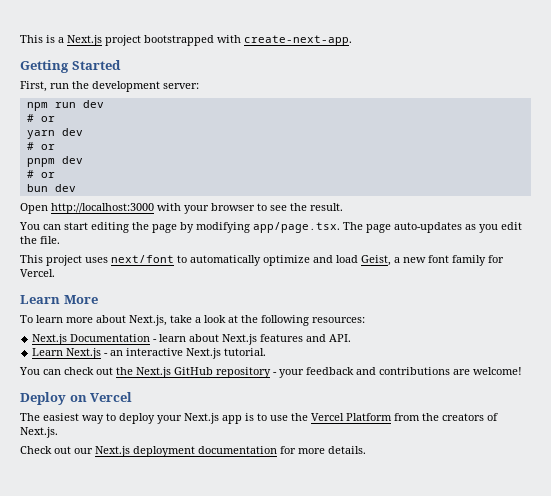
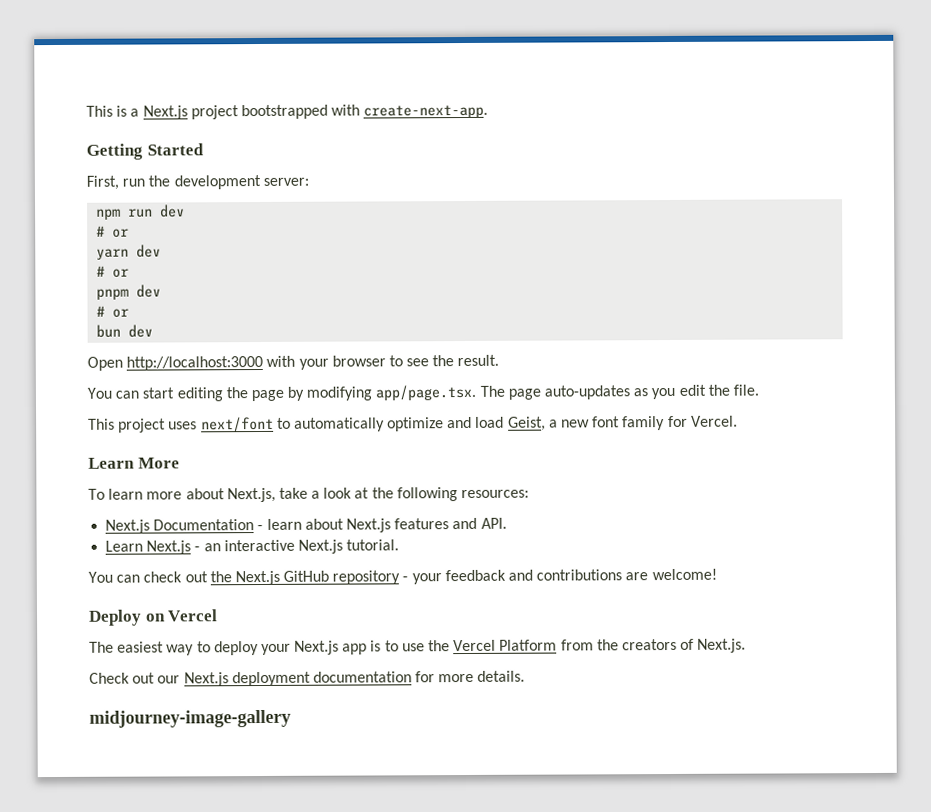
(366, 450) none -> [89,709,291,728] // midjourney-image-gallery

